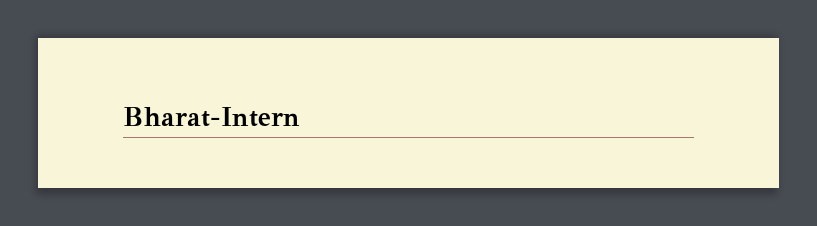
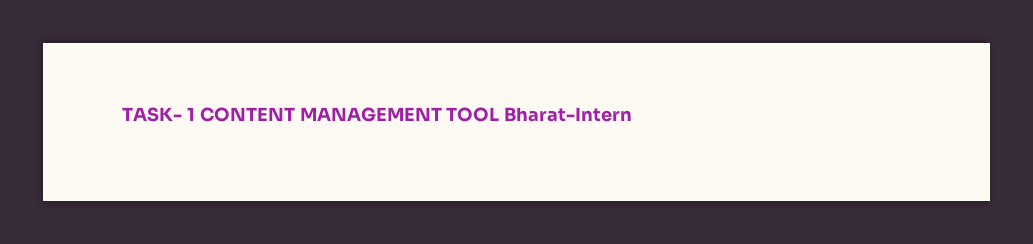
(123, 117) none -> [122,107,500,122] TASK- 1 CONTENT MANAGEMENT TOOL

